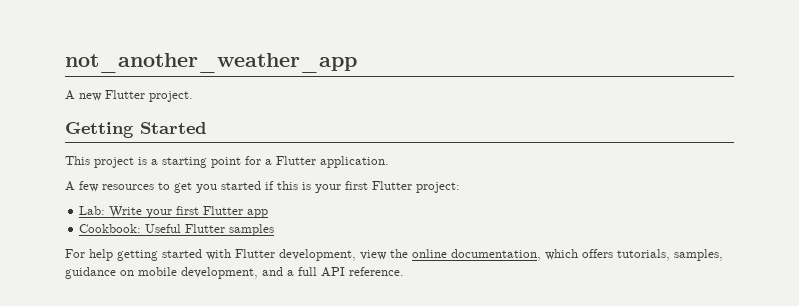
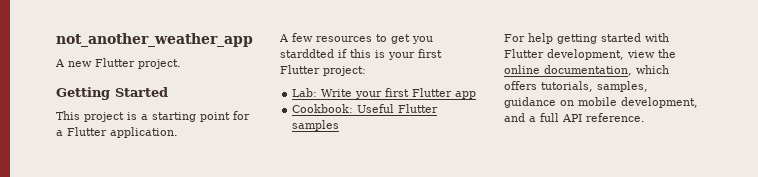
[221,181,261,190] started -> [280,49,334,58] starddted

